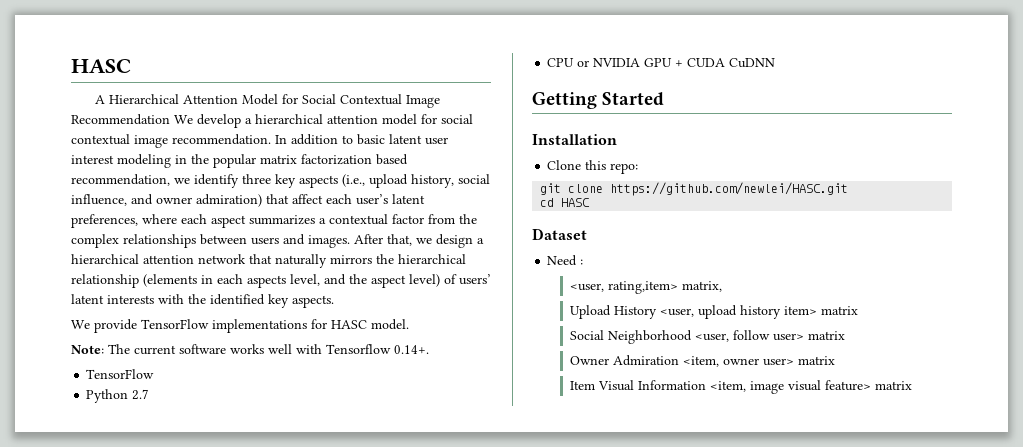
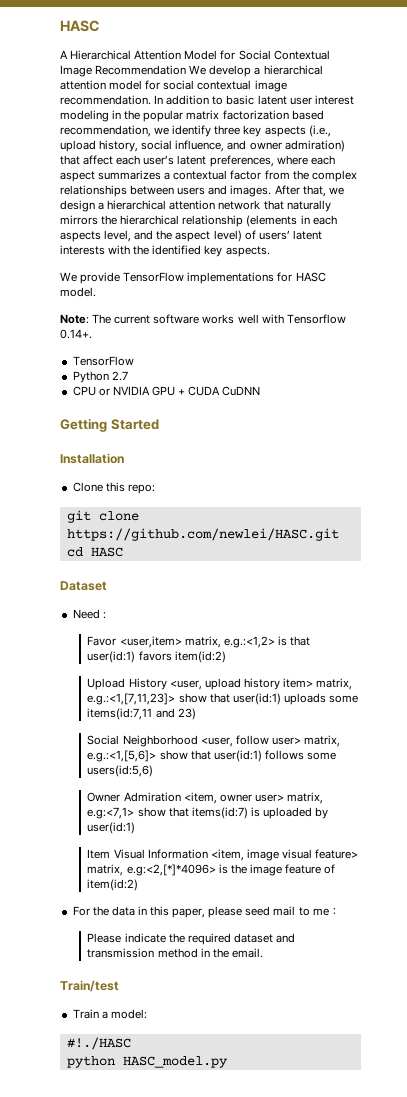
[570,281,723,294] <user, rating,item> matrix, -> [87,636,310,648] [87,651,226,663] Favor <user,item> matrix, e.g.:<1,2> is that user(id:1) favors item(id:2)
[821,306,859,315] matrix -> [316,678,353,690] [87,693,358,705] [87,708,196,720] matrix, e.g.:<1,[7,11,23]> show that user(id:1) uploads some items(id:7,11 and 23)
[808,331,846,340] matrix -> [303,735,340,747] [87,750,336,762] [87,765,154,777] matrix, e.g.:<1,[5,6]> show that user(id:1) follows some users(id:5,6)
[798,356,836,365] matrix -> [286,792,323,804] [87,807,329,819] [87,822,136,834] matrix, e.g:<7,1> show that items(id:7) is uploaded by user(id:1)
[875,381,913,390] matrix -> [87,864,336,876] [87,879,139,891] [72,906,340,918] [87,933,295,945] [87,948,263,958] [60,980,119,992] [72,1009,147,1019] [66,1037,131,1050] [66,1056,228,1068] matrix, e.g:<2,[*]*4096> is the image feature of item(id:2) // For the data in this paper, please seed mail to me： // Please indicate the required dataset and transmission method in the email. // Train/test // Train a model: // #!./HASC // python HASC_model.py

